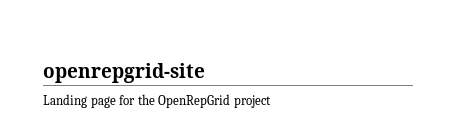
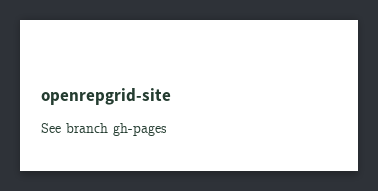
[43,94,271,108] Landing page for the OpenRepGrid project -> [41,123,167,136] See branch gh-pages

